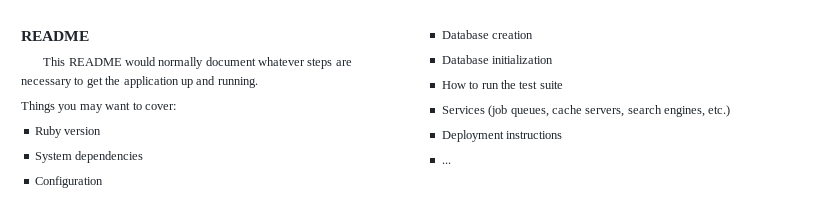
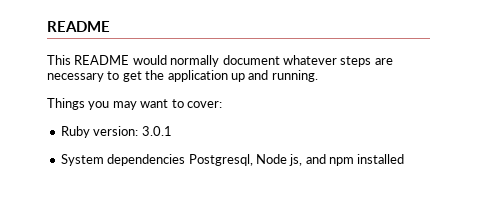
[64,127,102,135] version -> [93,126,172,136] version: 3.0.1
[34,176,103,188] [441,30,534,39] [441,55,554,64] [441,80,563,89] [441,105,731,117] [441,130,563,142] [441,162,451,164] // Configuration // Database creation // Database initialization // How to run the test suite // Services (job queues, cache servers, search engines, etc.) // Deployment instructions // ... -> [188,154,405,166] Postgresql, Node js, and npm installed

